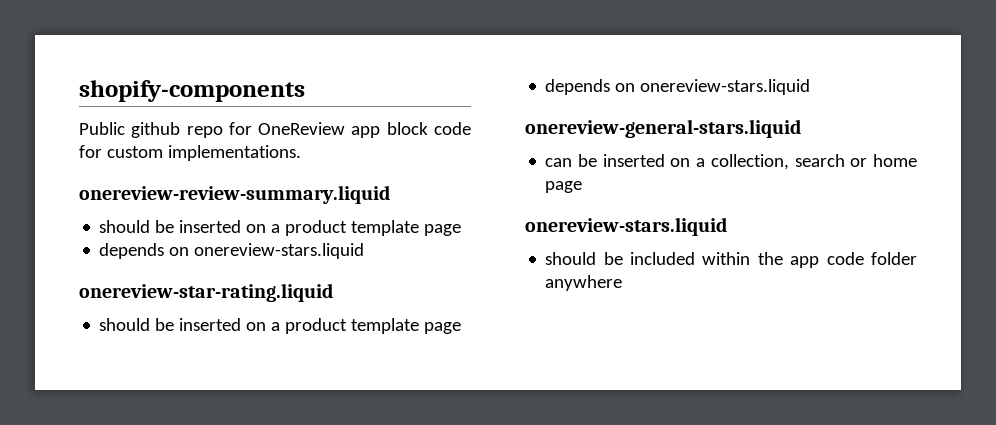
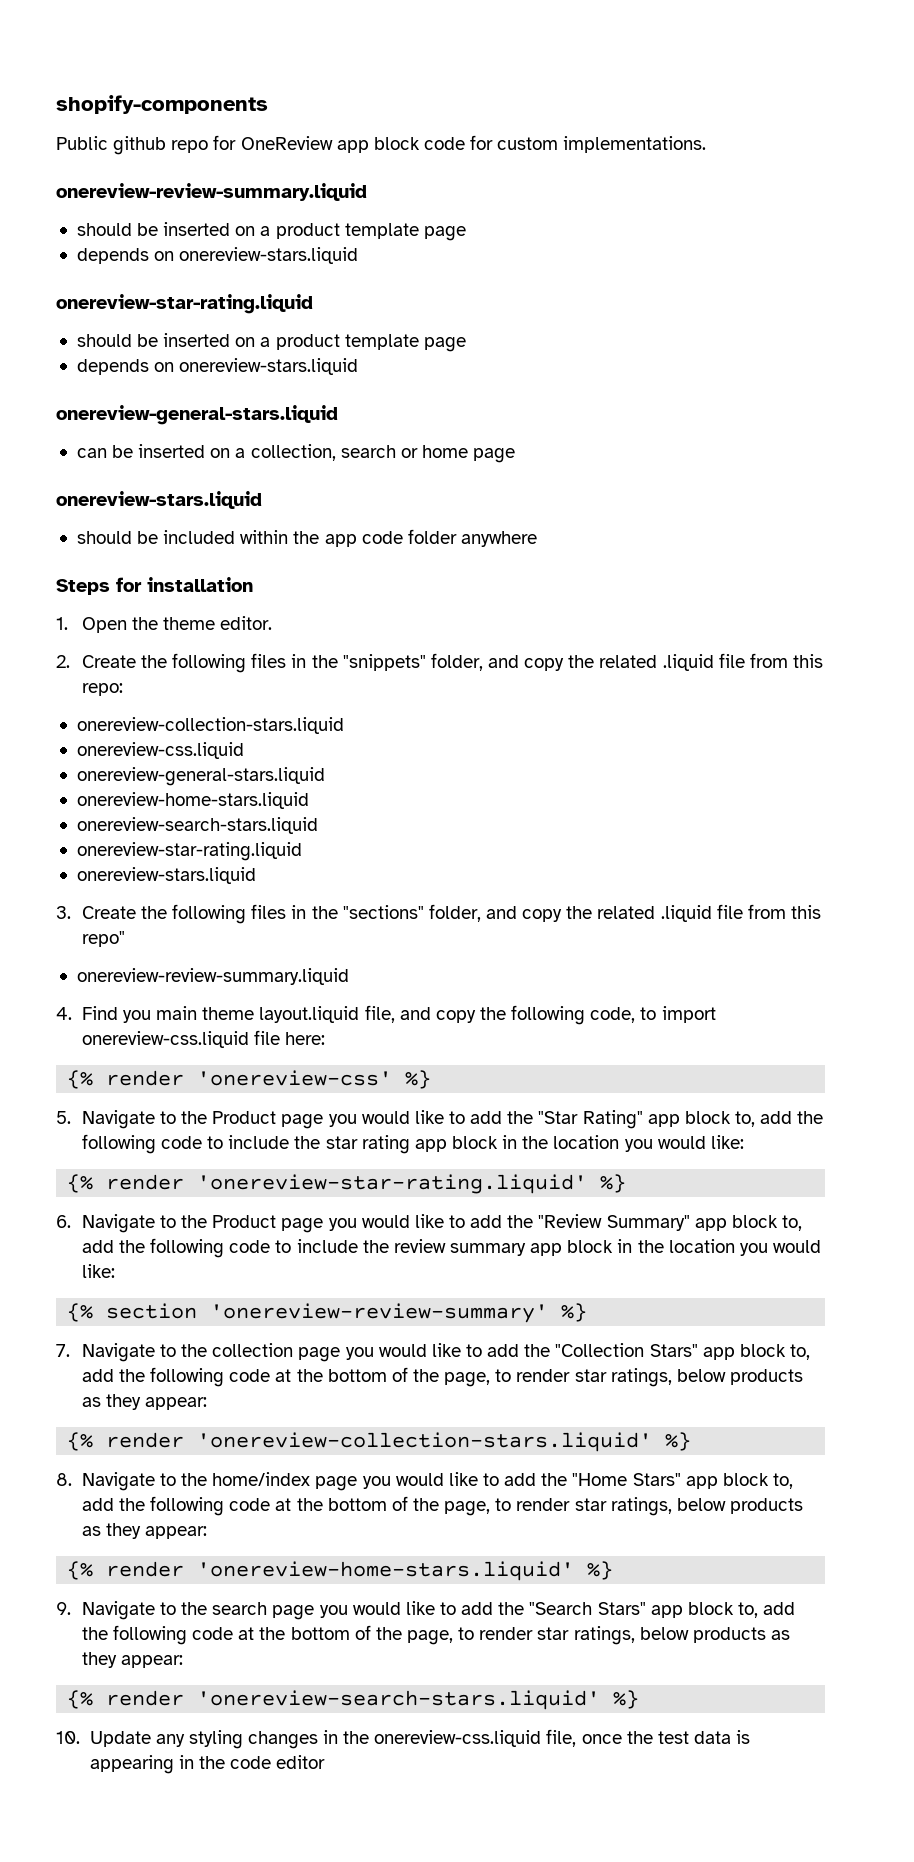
(623, 283) none -> [56,577,253,595] [56,616,273,633] [56,653,823,673] [81,683,123,696] [76,717,344,734] [76,742,244,759] [76,767,325,786] [76,792,309,809] [76,817,318,834] [76,842,302,861] [76,867,256,884] [56,904,821,924] [81,931,125,947] [76,968,349,985] [56,1005,716,1025] [81,1030,326,1048] [67,1070,432,1089] [56,1110,824,1129] [81,1134,744,1154] [67,1174,627,1194] [56,1214,802,1233] [81,1238,821,1258] [81,1264,115,1278] [67,1303,588,1323] [56,1343,810,1362] [81,1367,803,1387] [81,1394,208,1410] [67,1432,692,1452] [56,1472,793,1491] [81,1496,803,1516] [81,1523,208,1539] [67,1561,614,1581] [56,1601,796,1620] [81,1625,790,1645] [81,1652,184,1668] [67,1690,640,1710] [56,1729,751,1749] [89,1755,326,1774] // Steps for installation // 1. Open the theme editor. // 2. Create the following files in the "snippets" folder, and copy the related .liquid file from this repo: // onereview-collection-stars.liquid // onereview-css.liquid // onereview-general-stars.liquid // onereview-home-stars.liquid // onereview-search-stars.liquid // onereview-star-rating.liquid // onereview-stars.liquid // 3. Create the following files in the "sections" folder, and copy the related .liquid file from this repo" // onereview-review-summary.liquid // 4. Find you main theme layout.liquid file, and copy the following code, to import onereview-css.liquid file here: // {% render 'onereview-css' %} // 5. Navigate to the Product page you would like to add the "Star Rating" app block to, add the following code to include the star rating app block in the location you would like: // {% render 'onereview-star-rating.liquid' %} // 6. Navigate to the Product page you would like to add the "Review Summary" app block to, add the following code to include the review summary app block in the location you would like: // {% section 'onereview-review-summary' %} // 7. Navigate to the collection page you would like to add the "Collection Stars" app block to, add the following code at the bottom of the page, to render star ratings, below products as they appear: // {% render 'onereview-collection-stars.liquid' %} // 8. Navigate to the home/index page you would like to add the "Home Stars" app block to, add the following code at the bottom of the page, to render star ratings, below products as they appear: // {% render 'onereview-home-stars.liquid' %} // 9. Navigate to the search page you would like to add the "Search Stars" app block to, add the following code at the bottom of the page, to render star ratings, below products as they appear: // {% render 'onereview-search-stars.liquid' %} // 10. Update any styling changes in the onereview-css.liquid file, once the test data is appearing in the code editor

